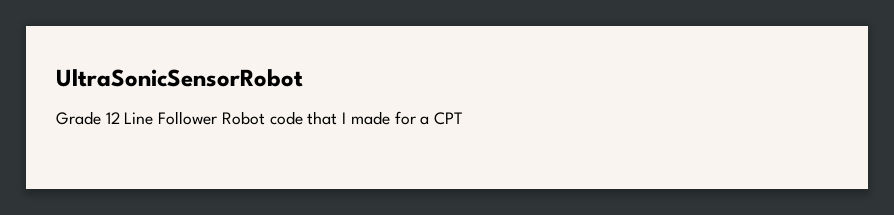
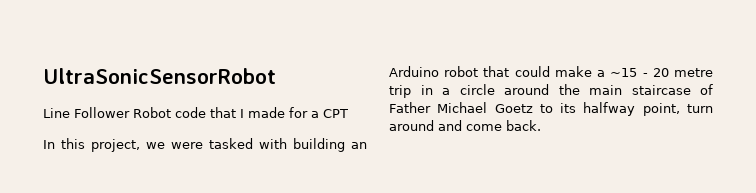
[56,111,120,125] Grade 12 -> (276, 76) none
(463, 118) none -> [43,138,367,152] [389,66,713,77] [389,84,713,98] [389,102,713,116] [389,120,541,131] // In this project, we were tasked with building an Arduino robot that could make a ~15 - 20 metre trip in a circle around the main staircase of Father Michael Goetz to its halfway point, turn around and come back.

